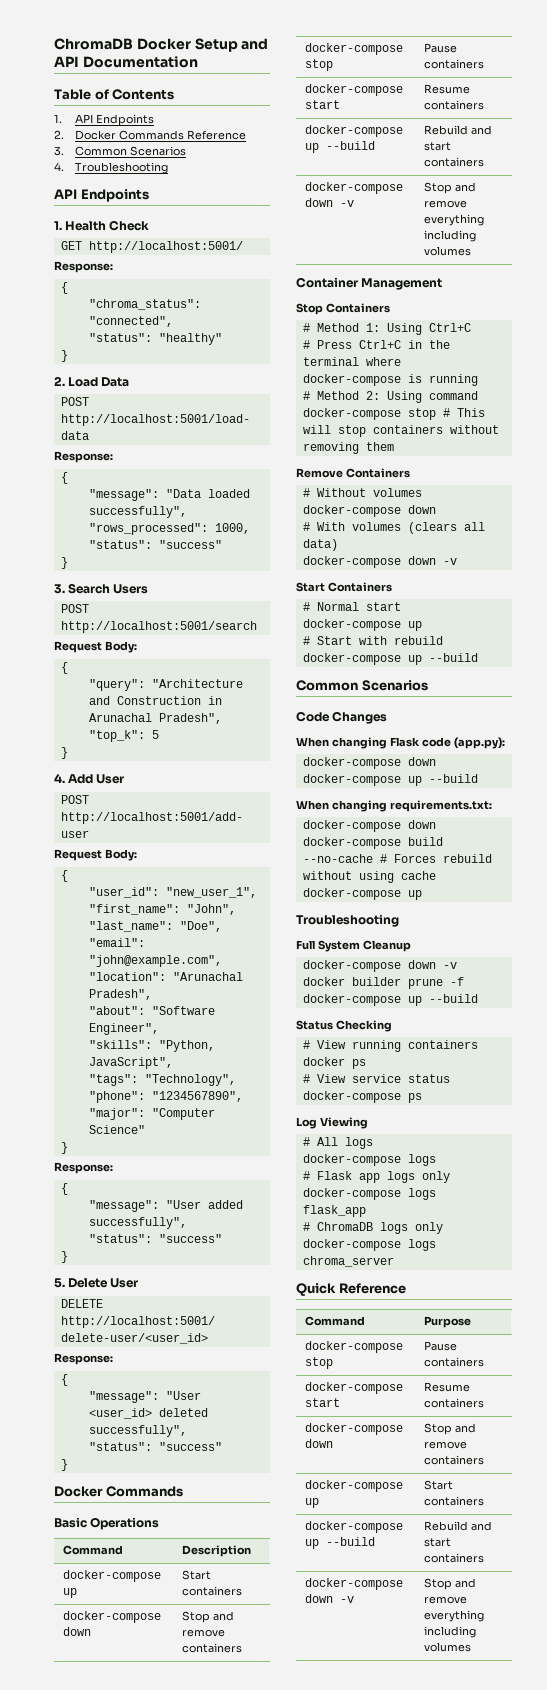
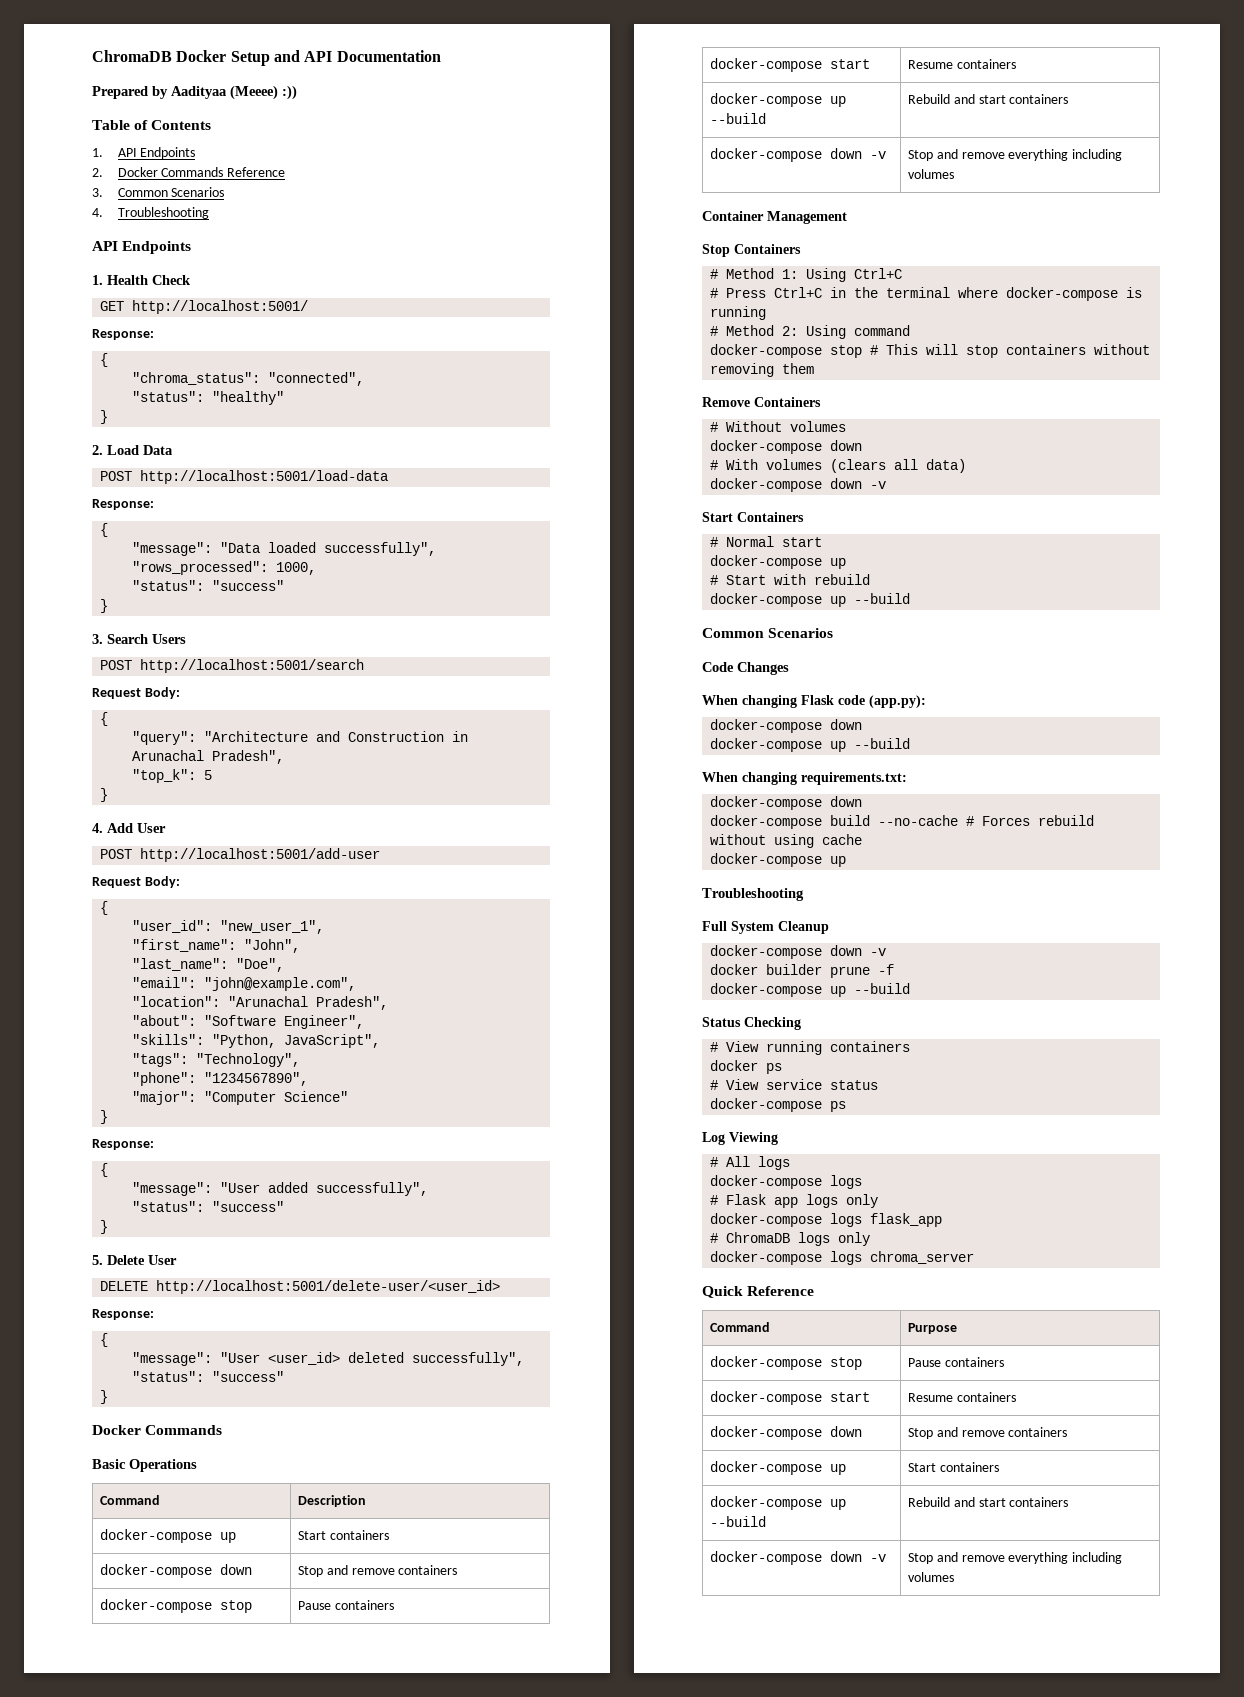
(198, 62) none -> [92,85,297,100] // Prepared by Aadityaa (Meeee) :))

